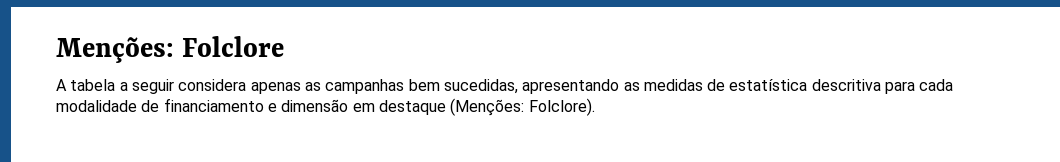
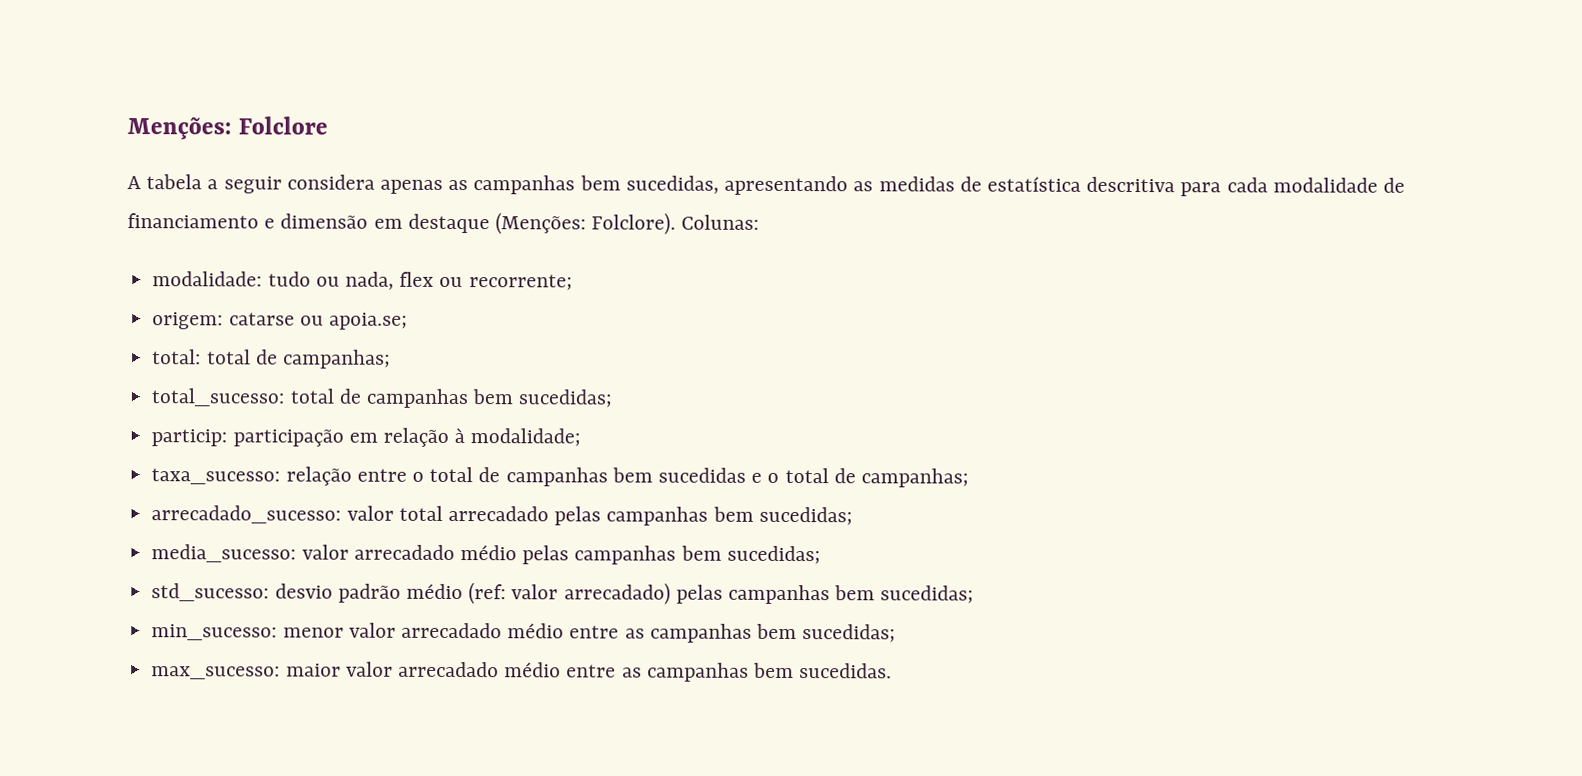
(595, 107) none -> [681,214,760,230] [152,271,573,291] [152,312,408,330] [152,349,391,369] [151,388,613,409] [151,427,582,447] [151,466,970,488] [151,505,853,526] [151,544,821,565] [151,582,975,605] [151,622,897,643] [151,661,893,682] Colunas: // modalidade: tudo ou nada, flex ou recorrente; // origem: catarse ou apoia.se; // total: total de campanhas; // total_sucesso: total de campanhas bem sucedidas; // particip: participação em relação à modalidade; // taxa_sucesso: relação entre o total de campanhas bem sucedidas e o total de campanhas; // arrecadado_sucesso: valor total arrecadado pelas campanhas bem sucedidas; // media_sucesso: valor arrecadado médio pelas campanhas bem sucedidas; // std_sucesso: desvio padrão médio (ref: valor arrecadado) pelas campanhas bem sucedidas; // min_sucesso: menor valor arrecadado médio entre as campanhas bem sucedidas; // max_sucesso: maior valor arrecadado médio entre as campanhas bem sucedidas.

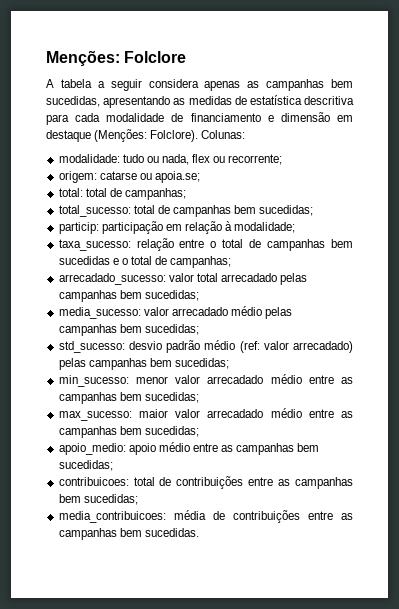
(794, 670) none -> [144,426,199,437] [58,442,320,455] [58,460,113,471] [58,476,354,489] [58,494,138,505] [58,510,353,523] [58,528,142,540] sucedidas; // apoio_medio: apoio médio entre as campanhas bem sucedidas; // contribuicoes: total de contribuições entre as campanhas bem sucedidas; // media_contribuicoes: média de contribuições entre as campanhas bem

